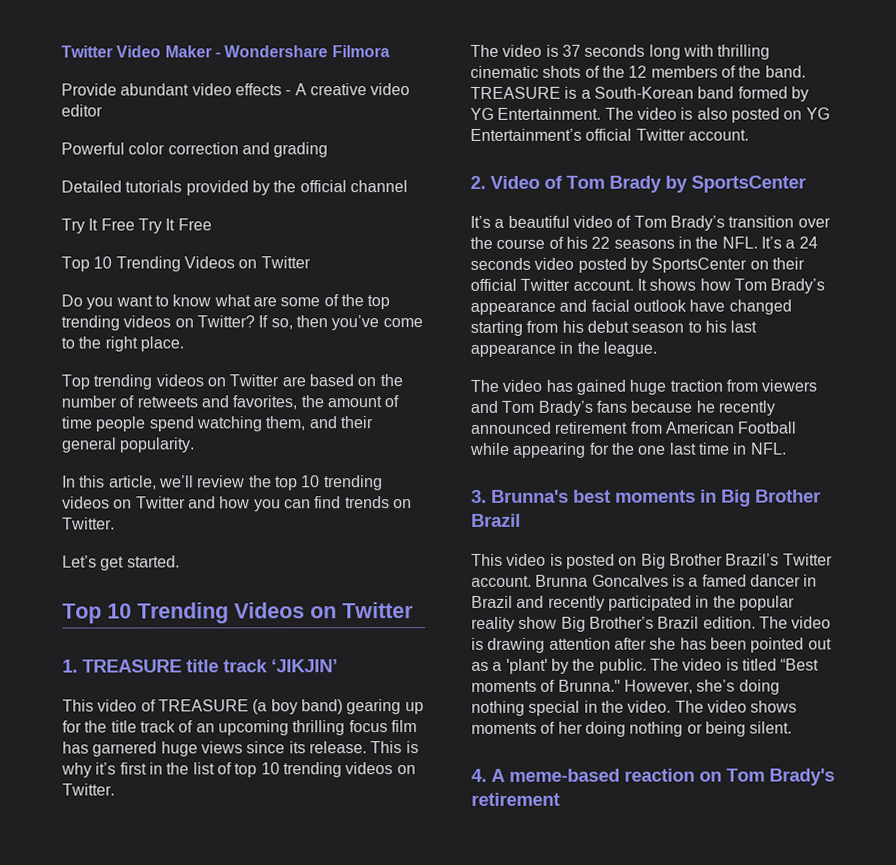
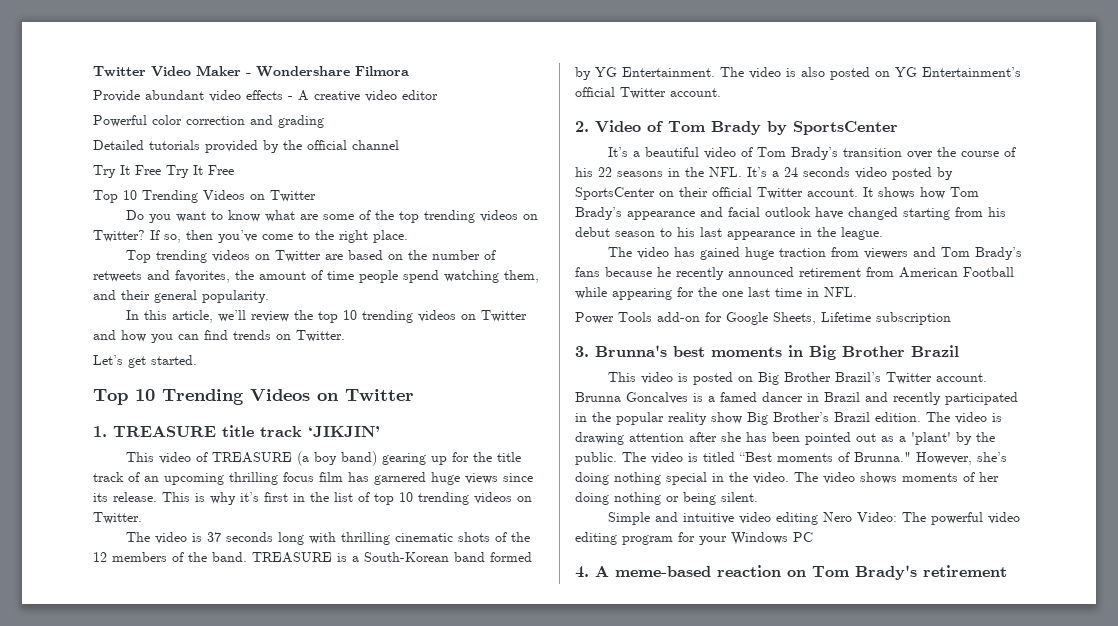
(787, 448) none -> [575,312,951,325] // Power Tools add-on for Google Sheets, Lifetime subscription
(793, 727) none -> [608,512,1021,525] [575,532,813,545] // Simple and intuitive video editing Nero Video: The powerful video editing program for your Windows PC

